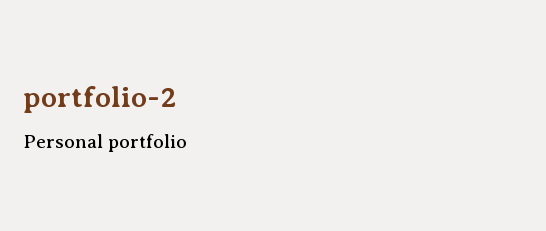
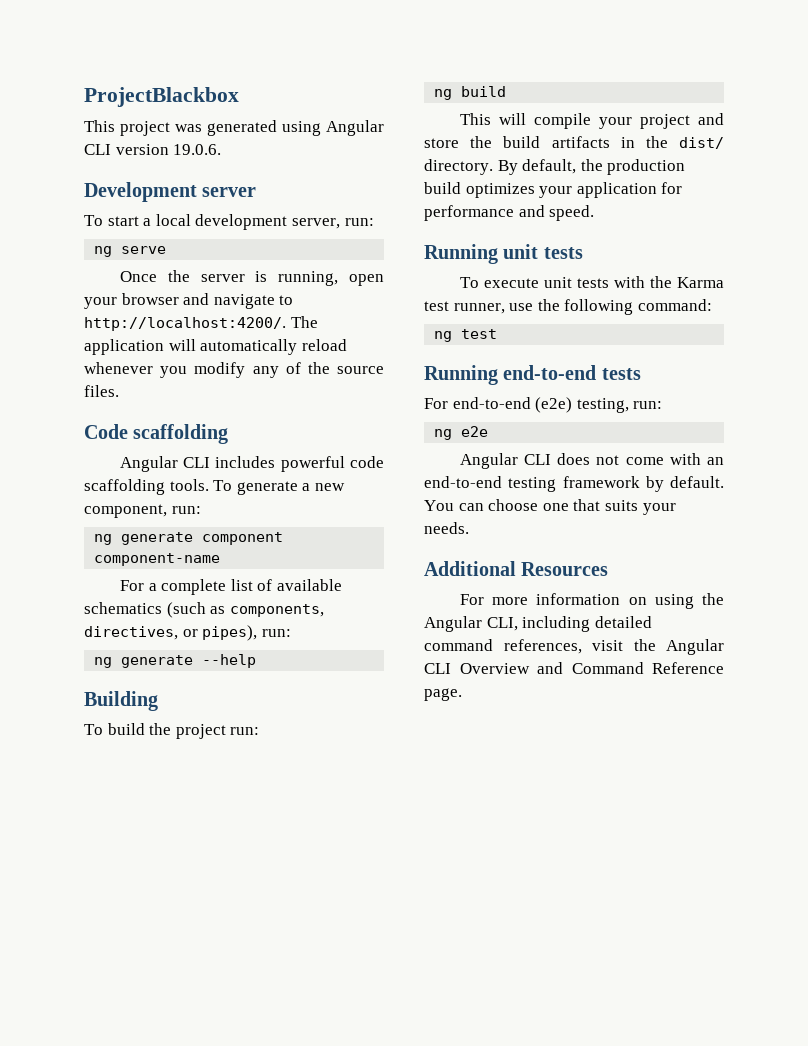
[23,86,176,113] [23,134,188,152] portfolio-2 // Personal portfolio -> [84,87,239,107] [84,120,384,136] [84,144,222,155] [84,182,257,202] [84,214,374,230] [94,246,167,257] [119,270,384,286] [84,293,294,309] [84,316,318,331] [84,339,347,355] [84,362,384,378] [84,385,119,397] [84,424,229,444] [119,456,384,472] [84,479,345,495] [84,504,201,518] [94,532,284,545] [94,553,221,566] [119,579,342,595] [84,602,324,618] [84,625,291,641] [94,654,257,668] [84,691,158,711] [84,723,260,739] [434,86,507,100] [459,113,724,129] [424,136,724,149] [424,159,686,175] [424,182,683,198] [424,205,595,221] [424,244,583,264] [459,276,724,288] [424,299,712,315] [434,329,498,342] [424,365,641,385] [424,397,663,413] [434,426,489,440] [459,453,724,469] [424,476,724,492] [424,499,676,515] [424,522,469,534] [424,561,609,576] [459,593,724,609] [424,616,652,632] [424,639,724,655] [424,662,724,674] [424,688,462,701] ProjectBlackbox // This project was generated using Angular CLI version 19.0.6. // Development server // To start a local development server, run: // ng serve // Once the server is running, open your browser and navigate to http://localhost:4200/. The application will automatically reload whenever you modify any of the source files. // Code scaffolding // Angular CLI includes powerful code scaffolding tools. To generate a new component, run: // ng generate component component-name // For a complete list of available schematics (such as components, directives, or pipes), run: // ng generate --help // Building // To build the project run: // ng build // This will compile your project and store the build artifacts in the dist/ directory. By default, the production build optimizes your application for performance and speed. // Running unit tests // To execute unit tests with the Karma test runner, use the following command: // ng test // Running end-to-end tests // For end-to-end (e2e) testing, run: // ng e2e // Angular CLI does not come with an end-to-end testing framework by default. You can choose one that suits your needs. // Additional Resources // For more information on using the Angular CLI, including detailed command references, visit the Angular CLI Overview and Command Reference page.

